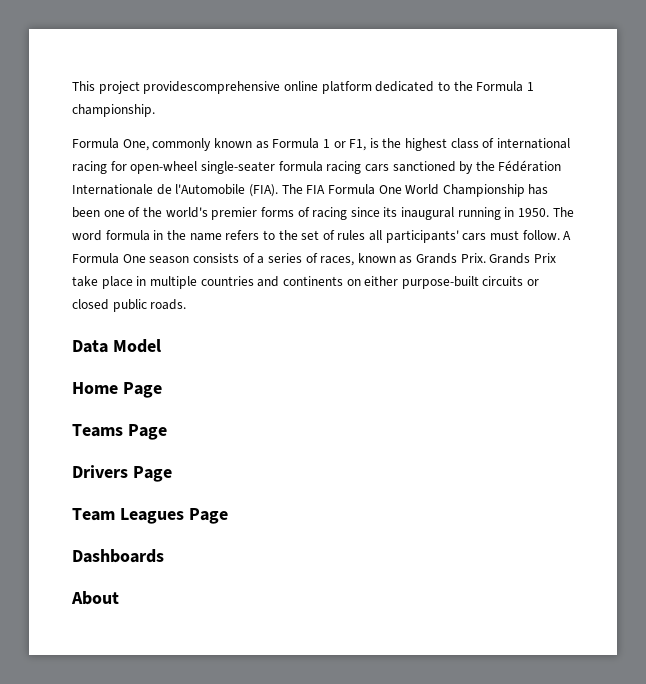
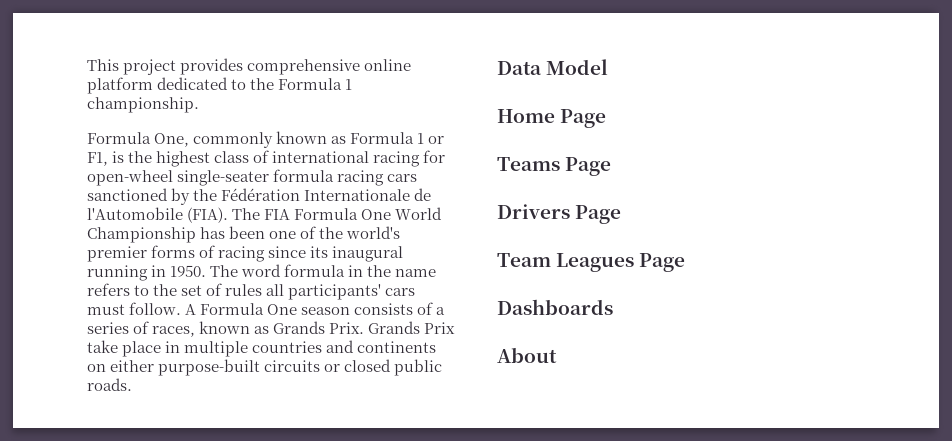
[143,81,281,94] providescomprehensive -> [180,58,361,75] provides comprehensive

